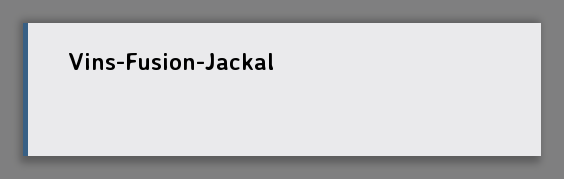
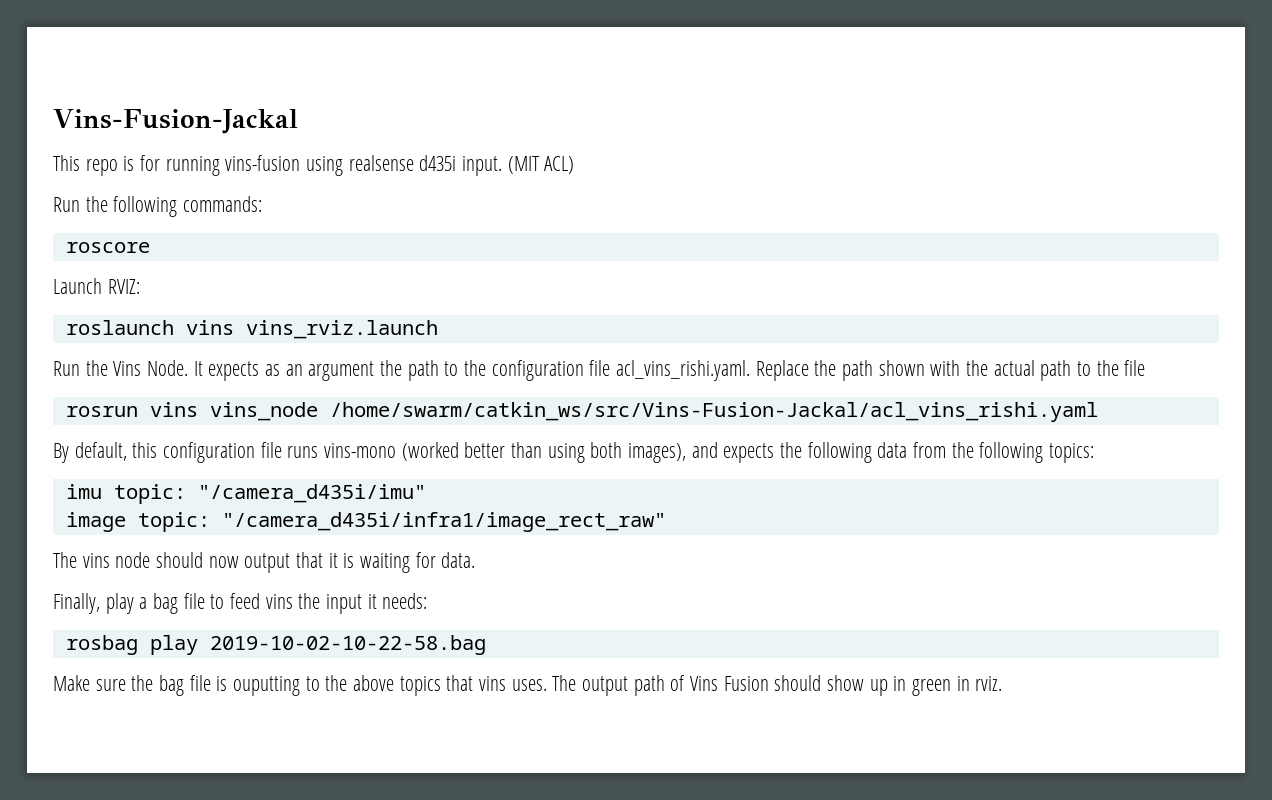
(274, 61) none -> [53,155,575,176] [53,196,263,217] [65,242,150,253] [53,278,140,294] [65,320,438,339] [53,360,1146,381] [65,402,1098,422] [53,442,1095,463] [65,484,426,504] [65,512,666,532] [53,552,476,573] [53,593,428,614] [65,635,486,655] [53,675,1003,696] // This repo is for running vins-fusion using realsense d435i input. (MIT ACL) // Run the following commands: // roscore // Launch RVIZ: // roslaunch vins vins_rviz.launch // Run the Vins Node. It expects as an argument the path to the configuration file acl_vins_rishi.yaml. Replace the path shown with the actual path to the file // rosrun vins vins_node /home/swarm/catkin_ws/src/Vins-Fusion-Jackal/acl_vins_rishi.yaml // By default, this configuration file runs vins-mono (worked better than using both images), and expects the following data from the following topics: // imu topic: "/camera_d435i/imu" // image topic: "/camera_d435i/infra1/image_rect_raw" // The vins node should now output that it is waiting for data. // Finally, play a bag file to feed vins the input it needs: // rosbag play 2019-10-02-10-22-58.bag // Make sure the bag file is ouputting to the above topics that vins uses. The output path of Vins Fusion should show up in green in rviz.

